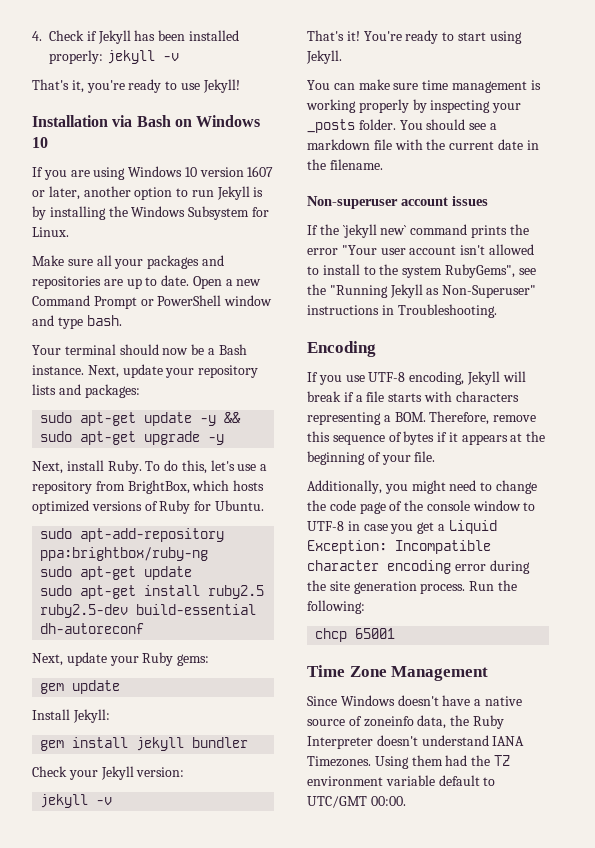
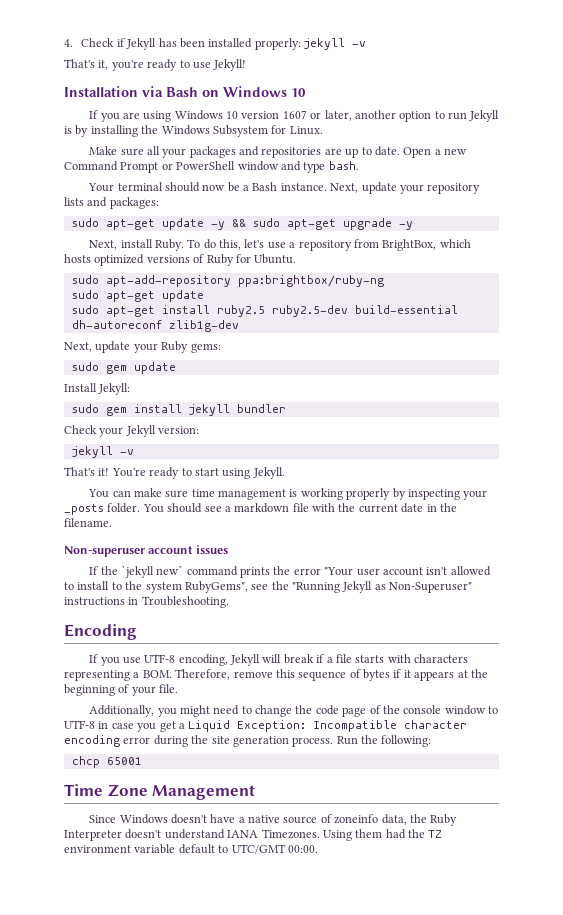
(145, 628) none -> [168,320,239,332] zlib1g-dev
(210, 660) none -> [71,362,99,371] sudo
(110, 716) none -> [71,404,99,413] sudo

